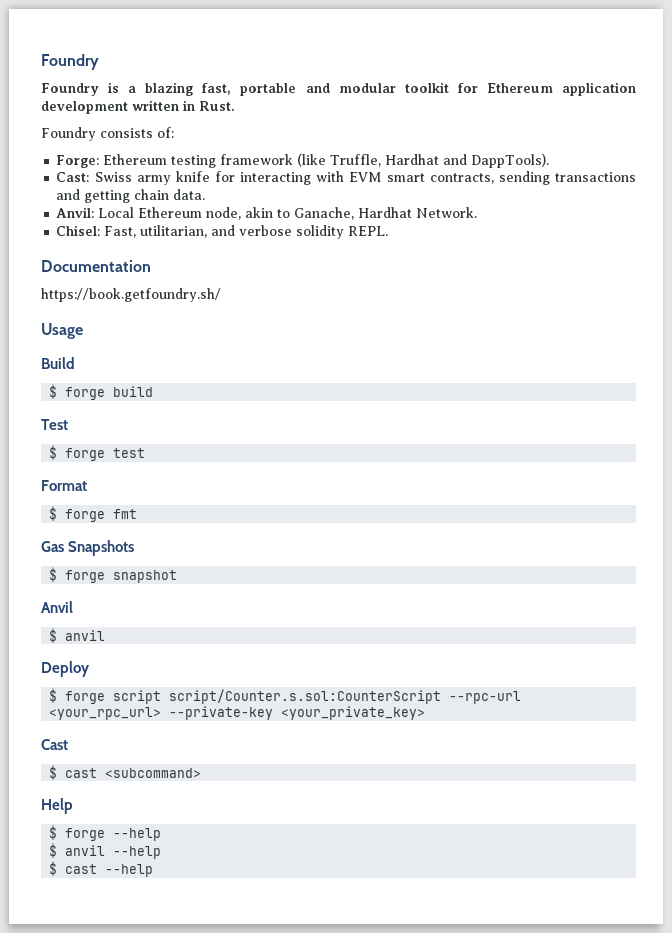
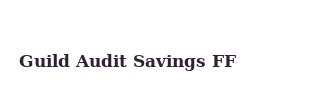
[41,54,99,70] [41,82,636,96] [41,100,235,114] [41,127,174,141] [56,153,550,168] [56,171,636,185] [56,189,206,203] [56,207,478,220] [56,225,389,239] [41,260,151,272] [41,288,221,302] [41,323,83,339] [41,357,75,369] [49,384,154,400] [41,419,68,430] [49,445,146,461] [41,480,87,491] [49,506,138,522] [41,540,135,556] [49,567,178,583] [41,601,73,613] [49,628,106,643] [41,661,90,677] [49,688,522,704] [49,706,426,720] [41,739,68,750] [49,765,202,780] [41,798,73,814] [49,825,162,841] [49,843,162,859] [49,861,154,877] Foundry // Foundry is a blazing fast, portable and modular toolkit for Ethereum application development written in Rust. // Foundry consists of: // Forge: Ethereum testing framework (like Truffle, Hardhat and DappTools). // Cast: Swiss army knife for interacting with EVM smart contracts, sending transactions and getting chain data. // Anvil: Local Ethereum node, akin to Ganache, Hardhat Network. // Chisel: Fast, utilitarian, and verbose solidity REPL. // Documentation // https://book.getfoundry.sh/ // Usage // Build // $ forge build // Test // $ forge test // Format // $ forge fmt // Gas Snapshots // $ forge snapshot // Anvil // $ anvil // Deploy // $ forge script script/Counter.s.sol:CounterScript --rpc-url <your_rpc_url> --private-key <your_private_key> // Cast // $ cast <subcommand> // Help // $ forge --help // $ anvil --help // $ cast --help -> [19,54,236,71] Guild Audit Savings FF

